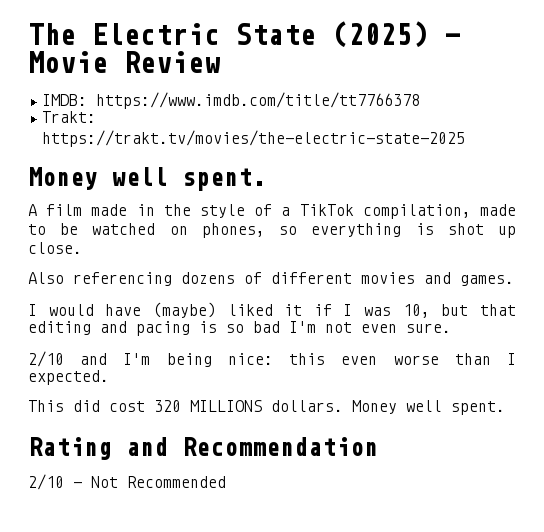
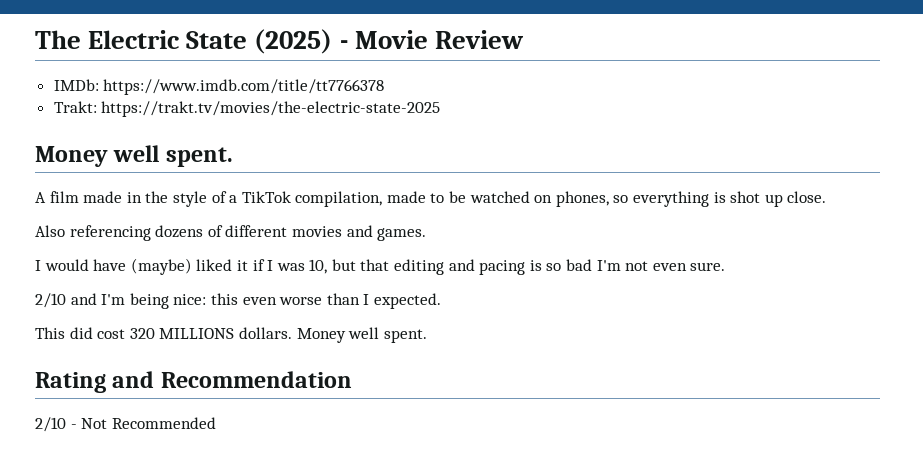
[42,94,88,106] IMDB: -> [53,79,99,91] IMDb:

